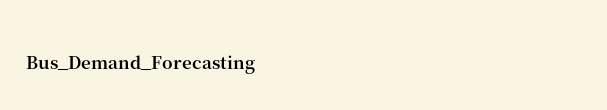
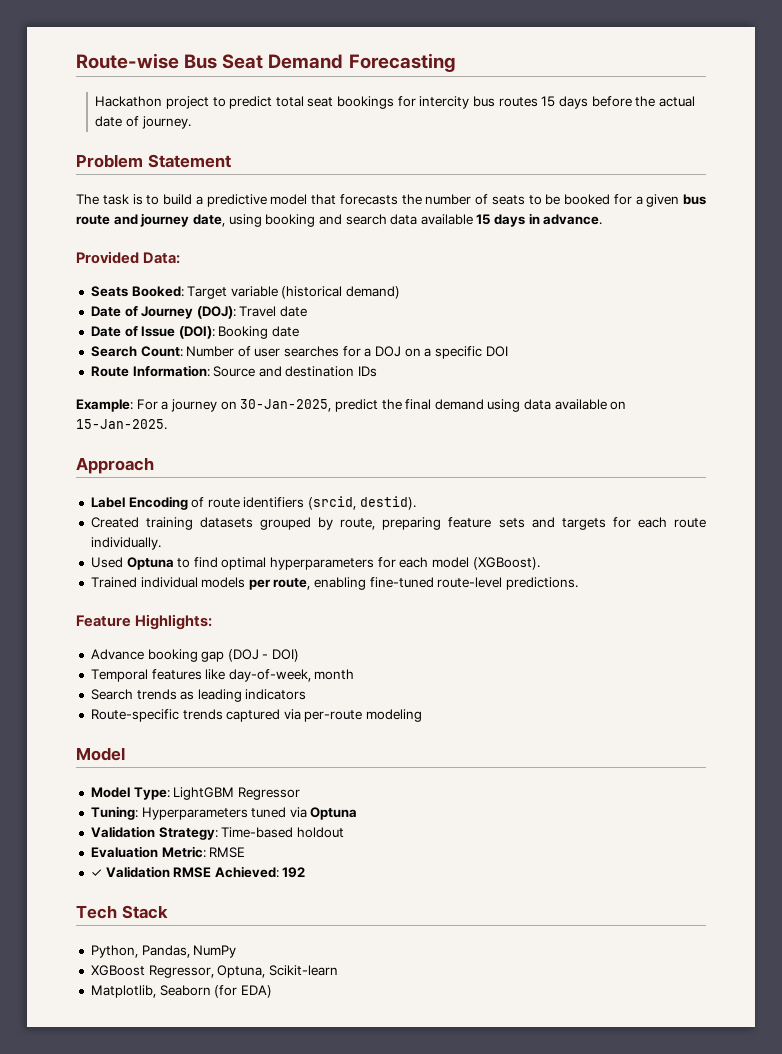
[26,55,255,74] Bus_Demand_Forecasting -> [76,53,456,72] [95,96,695,109] [95,116,191,129] [76,154,231,168] [76,194,706,207] [76,213,603,227] [76,251,181,264] [90,286,401,299] [90,306,308,319] [90,326,300,339] [90,346,508,359] [90,365,378,377] [76,399,627,412] [76,419,167,430] [76,457,154,474] [90,496,416,510] [90,517,706,530] [90,537,161,550] [90,557,540,570] [90,577,579,590] [76,614,213,630] [90,649,300,662] [90,669,355,682] [90,689,307,702] [90,709,423,722] [76,747,125,761] [90,787,300,800] [90,806,358,820] [90,826,344,840] [90,846,246,858] [90,866,306,878] [76,905,168,919] [90,945,237,958] [90,965,338,978] [90,985,272,998] Route-wise Bus Seat Demand Forecasting // Hackathon project to predict total seat bookings for intercity bus routes 15 days before the actual date of journey. // Problem Statement // The task is to build a predictive model that forecasts the number of seats to be booked for a given bus route and journey date, using booking and search data available 15 days in advance. // Provided Data: // Seats Booked: Target variable (historical demand) // Date of Journey (DOJ): Travel date // Date of Issue (DOI): Booking date // Search Count: Number of user searches for a DOJ on a specific DOI // Route Information: Source and destination IDs // Example: For a journey on 30-Jan-2025, predict the final demand using data available on 15-Jan-2025. // Approach // Label Encoding of route identifiers (srcid, destid). // Created training datasets grouped by route, preparing feature sets and targets for each route individually. // Used Optuna to find optimal hyperparameters for each model (XGBoost). // Trained individual models per route, enabling fine-tuned route-level predictions. // Feature Highlights: // Advance booking gap (DOJ - DOI) // Temporal features like day-of-week, month // Search trends as leading indicators // Route-specific trends captured via per-route modeling // Model // Model Type: LightGBM Regressor // Tuning: Hyperparameters tuned via Optuna // Validation Strategy: Time-based holdout // Evaluation Metric: RMSE // ✓ Validation RMSE Achieved: 192 // Tech Stack // Python, Pandas, NumPy // XGBoost Regressor, Optuna, Scikit-learn // Matplotlib, Seaborn (for EDA)

